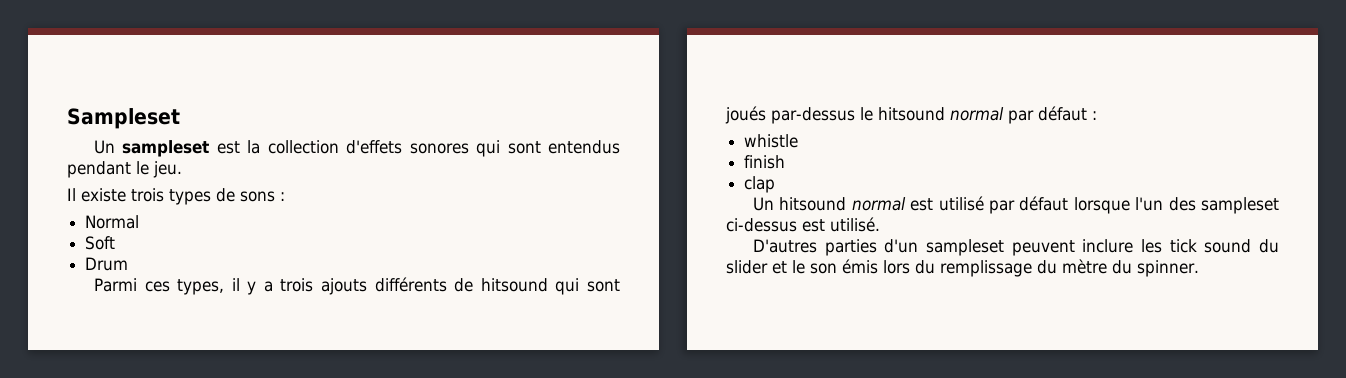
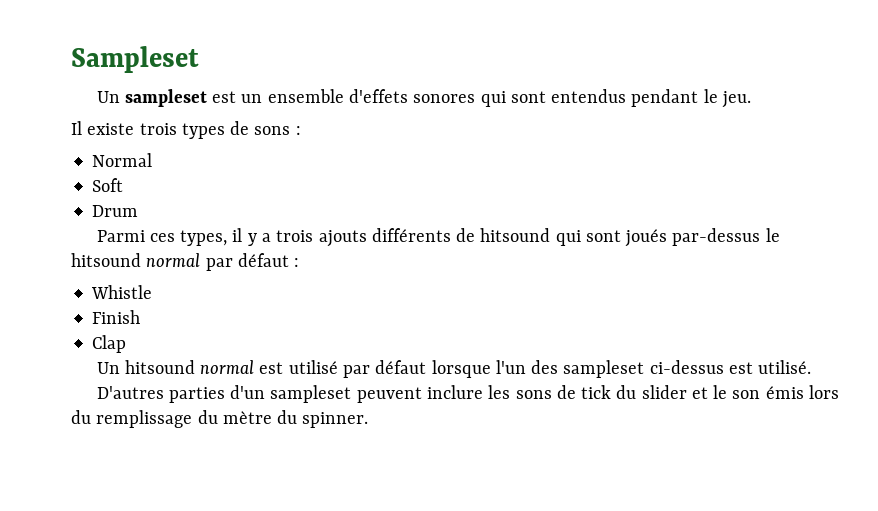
[247,140,339,154] la collection -> [241,89,344,103] un ensemble
[744,134,799,148] [744,155,786,169] [744,176,776,193] whistle // finish // clap -> [91,285,153,299] [92,310,141,324] [92,335,127,353] Whistle // Finish // Clap
[1169,239,1252,253] tick sound -> [515,385,612,399] sons de tick

